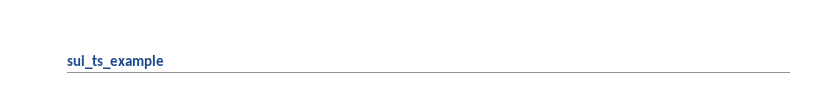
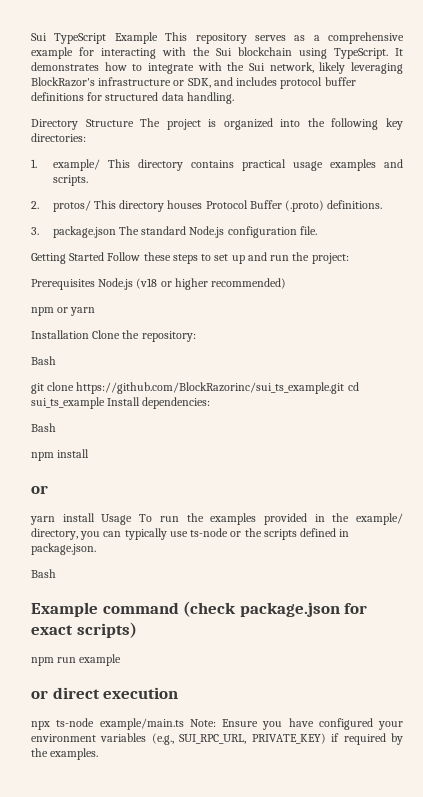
[67,55,164,69] sui_ts_example -> [31,32,404,44] [31,47,403,59] [31,62,403,74] [31,77,356,89] [31,92,234,104] [31,118,403,130] [31,133,86,142] [31,159,403,171] [52,175,88,186] [31,200,383,212] [31,226,317,238] [31,252,349,264] [31,278,287,290] [31,307,96,316] [31,330,196,342] [31,356,56,365] [31,382,359,394] [31,397,211,409] [31,423,56,432] [31,449,90,461] [31,485,48,494] [30,513,403,525] [31,528,350,540] [31,543,96,555] [31,569,56,578] [31,601,368,617] [31,622,137,638] [31,654,122,666] [31,687,179,699] [31,718,403,730] [31,733,403,745] [31,748,99,760] Sui TypeScript Example This repository serves as a comprehensive example for interacting with the Sui blockchain using TypeScript. It demonstrates how to integrate with the Sui network, likely leveraging BlockRazor's infrastructure or SDK, and includes protocol buffer definitions for structured data handling. // Directory Structure The project is organized into the following key directories: // 1. example/ This directory contains practical usage examples and scripts. // 2. protos/ This directory houses Protocol Buffer (.proto) definitions. // 3. package.json The standard Node.js configuration file. // Getting Started Follow these steps to set up and run the project: // Prerequisites Node.js (v18 or higher recommended) // npm or yarn // Installation Clone the repository: // Bash // git clone https://github.com/BlockRazorinc/sui_ts_example.git cd sui_ts_example Install dependencies: // Bash // npm install // or // yarn install Usage To run the examples provided in the example/ directory, you can typically use ts-node or the scripts defined in package.json. // Bash // Example command (check package.json for exact scripts) // npm run example // or direct execution // npx ts-node example/main.ts Note: Ensure you have configured your environment variables (e.g., SUI_RPC_URL, PRIVATE_KEY) if required by the examples.

